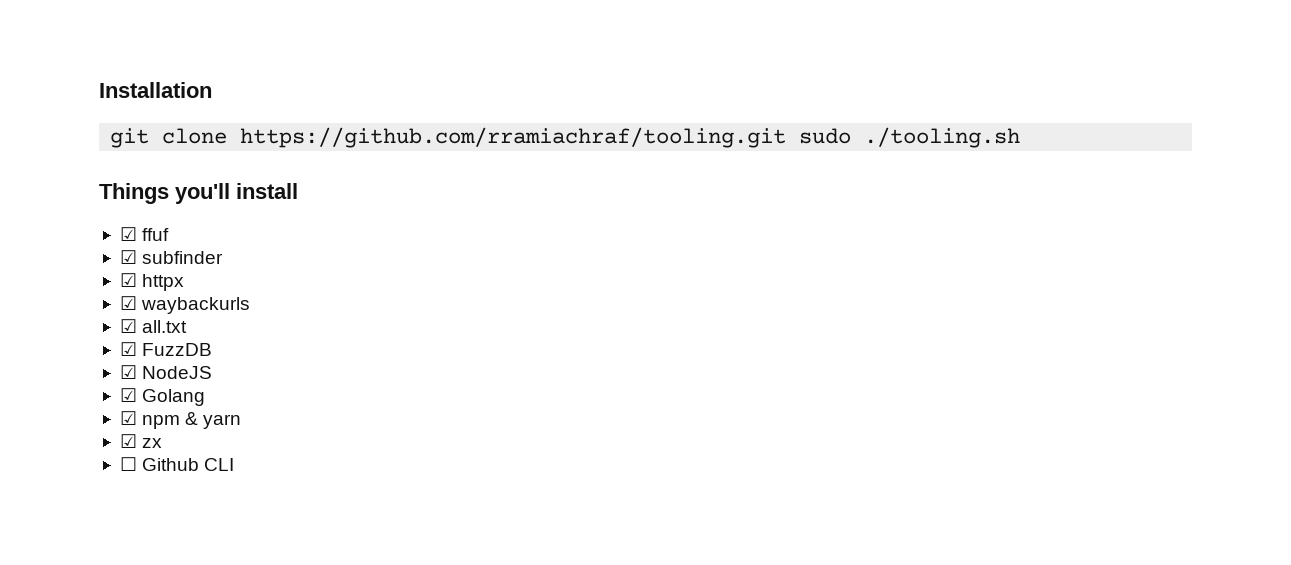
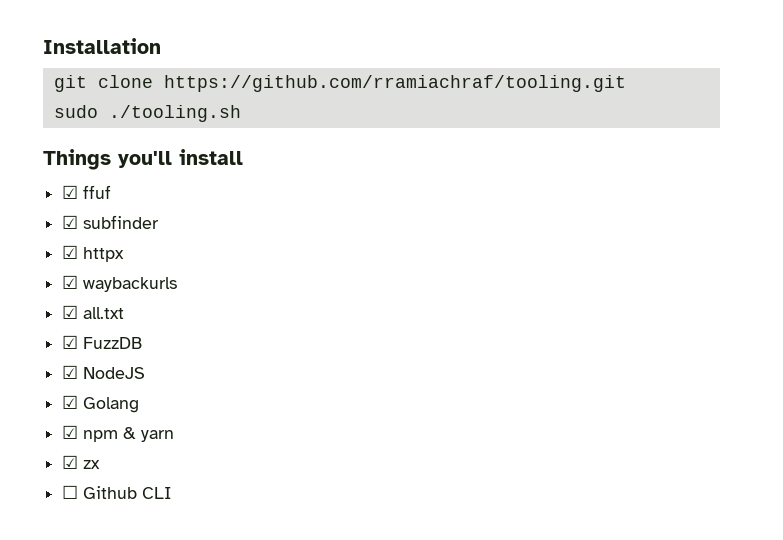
(787, 137) none -> (626, 83) //

